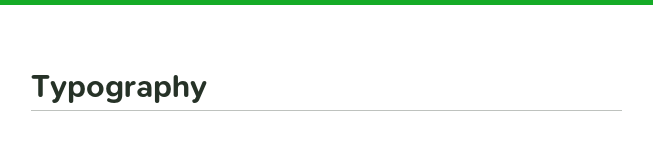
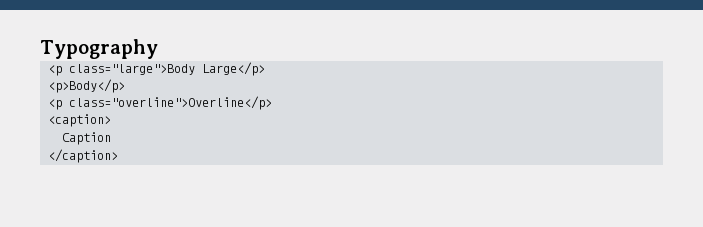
(207, 89) none -> [48,62,266,76] [48,79,126,93] [48,96,273,110] [48,114,112,127] [62,132,112,145] [48,149,119,163] // <p class="large">Body Large</p> // <p>Body</p> // <p class="overline">Overline</p> // <caption> // Caption // </caption>

